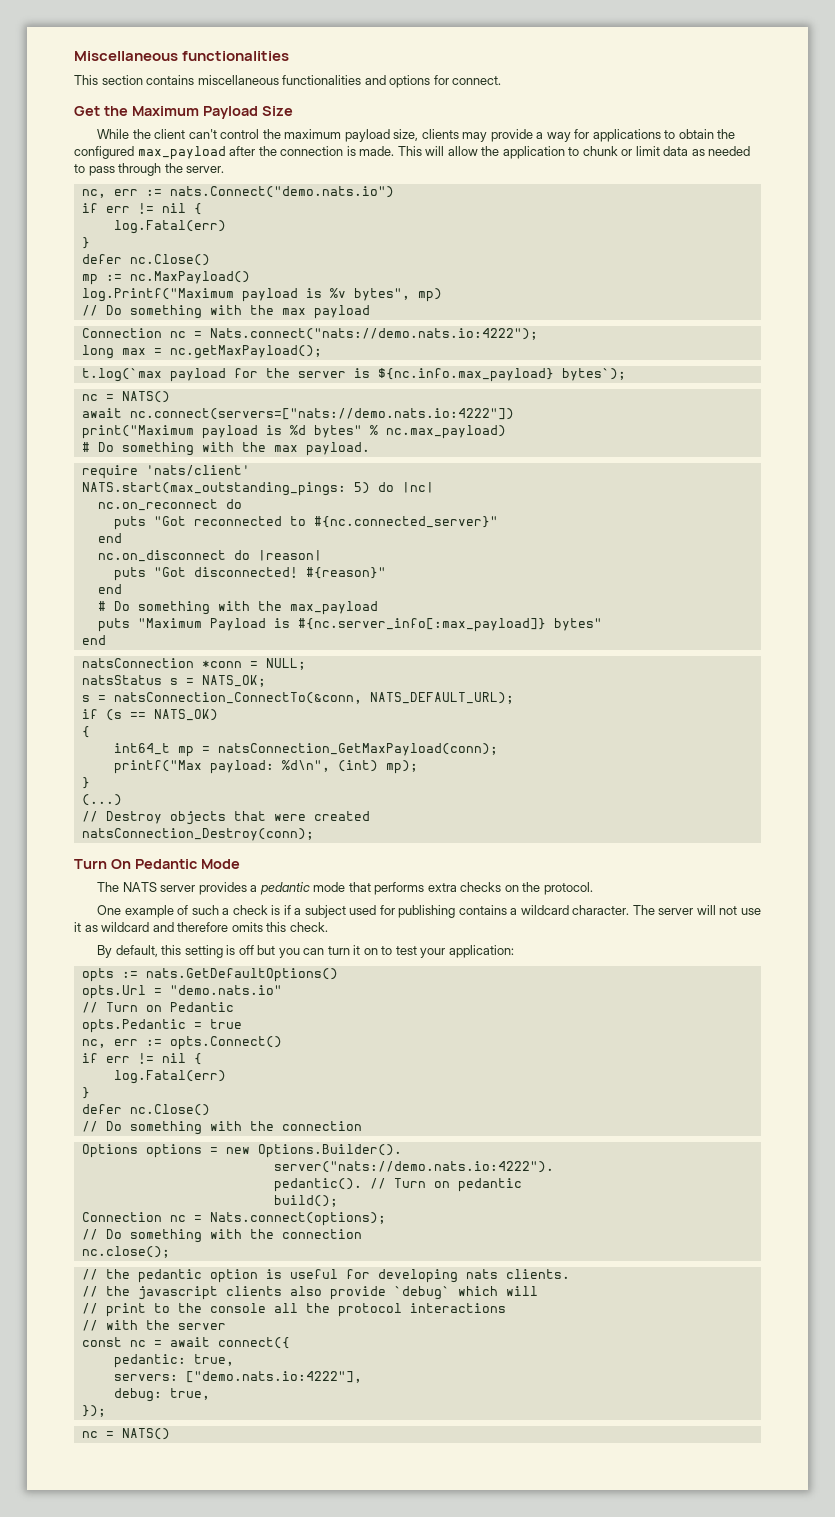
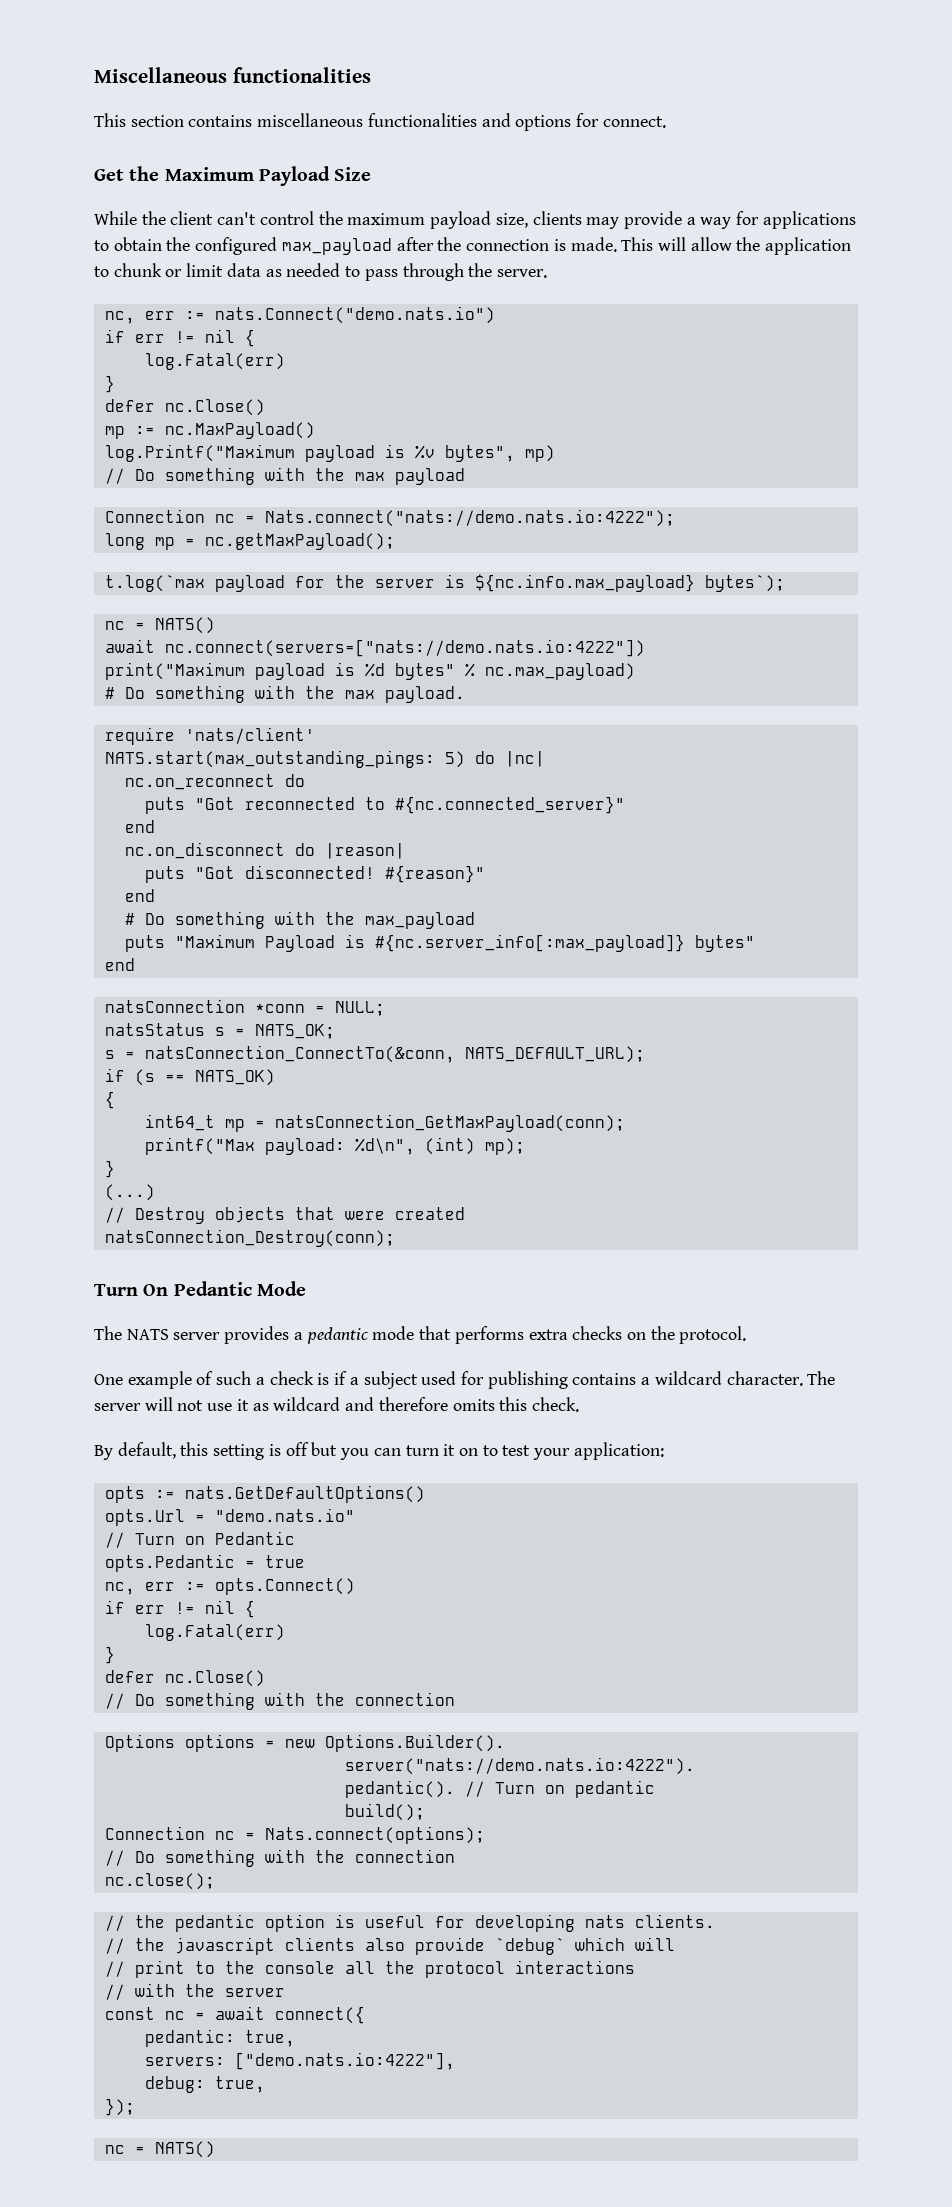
[121,348,146,355] max -> [154,537,175,550] mp

